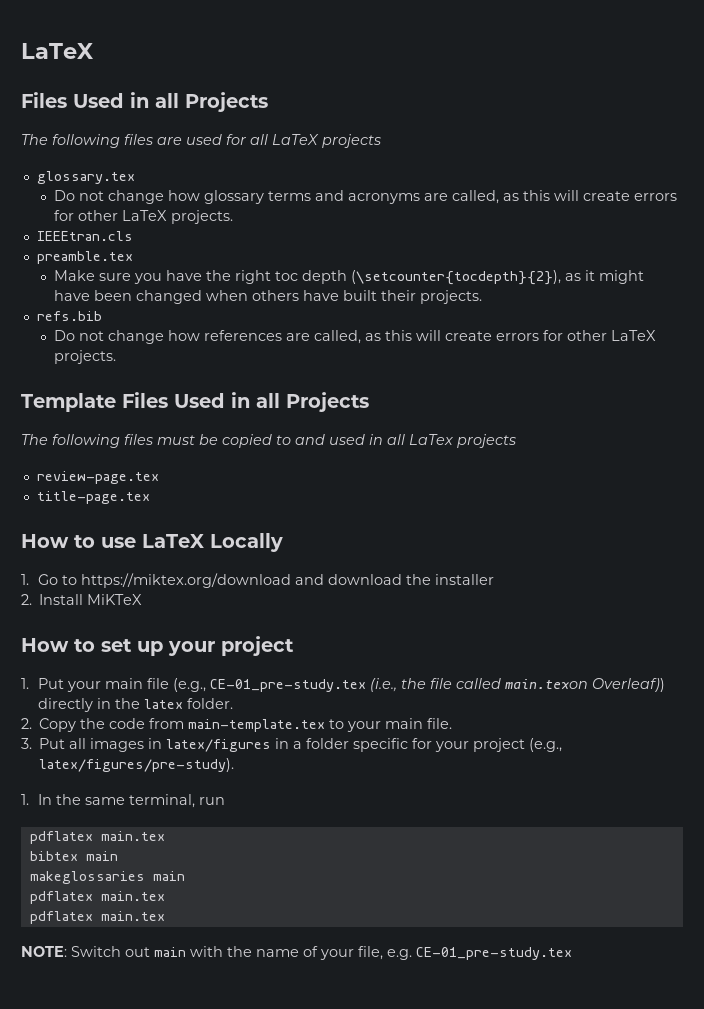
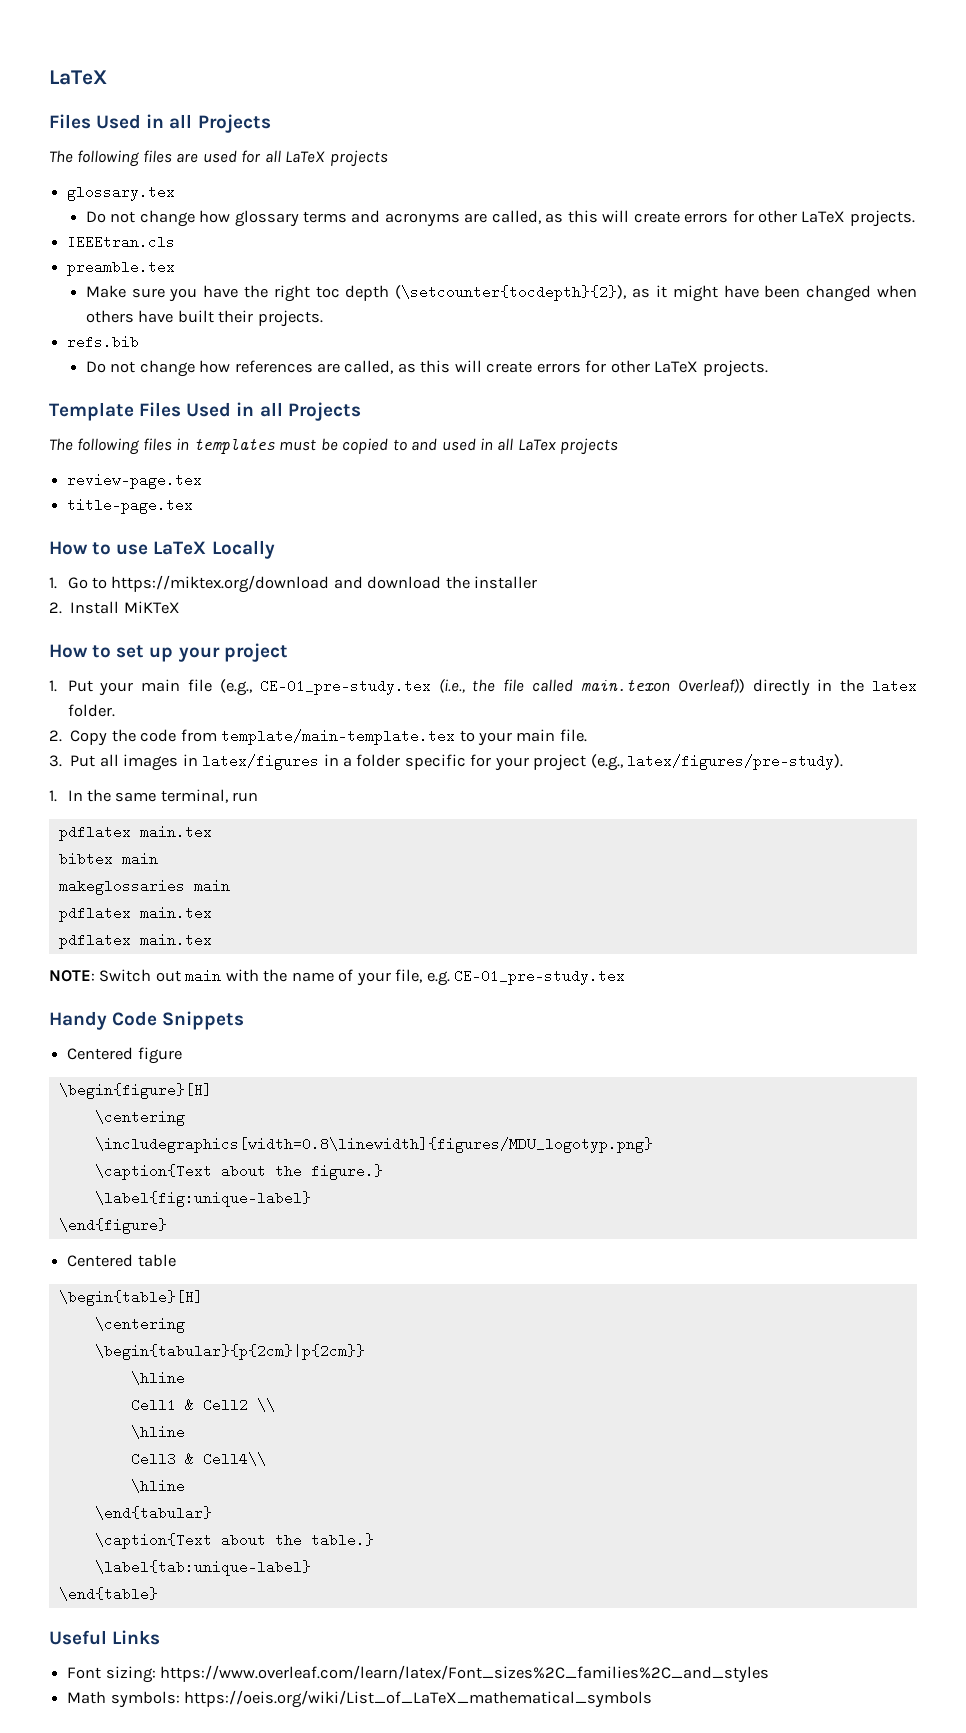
(153, 439) none -> [176,438,275,454] in templates
[188,719,326,732] main-template.tex -> [221,729,456,745] template/main-template.tex
(572, 953) none -> [49,1011,245,1030] [67,1047,182,1064] [58,1083,212,1099] [94,1110,185,1126] [94,1137,653,1153] [94,1164,383,1180] [94,1191,311,1207] [58,1218,167,1234] [67,1254,176,1267] [58,1290,203,1306] [94,1317,185,1333] [94,1344,365,1360] [130,1371,185,1385] [130,1398,275,1412] [130,1425,185,1439] [130,1452,266,1466] [130,1479,185,1493] [94,1506,212,1520] [94,1533,374,1549] [94,1560,311,1576] [58,1587,158,1601] [49,1630,161,1645] [67,1665,770,1683] [67,1690,653,1708] // Handy Code Snippets // Centered figure // \begin{figure}[H] // \centering // \includegraphics[width=0.8\linewidth]{figures/MDU_logotyp.png} // \caption{Text about the figure.} // \label{fig:unique-label} // \end{figure} // Centered table // \begin{table}[H] // \centering // \begin{tabular}{p{2cm}|p{2cm}} // \hline // Cell1 & Cell2 \\ // \hline // Cell3 & Cell4\\ // \hline // \end{tabular} // \caption{Text about the table.} // \label{tab:unique-label} // \end{table} // Useful Links // Font sizing: https://www.overleaf.com/learn/latex/Font_sizes%2C_families%2C_and_styles // Math symbols: https://oeis.org/wiki/List_of_LaTeX_mathematical_symbols

